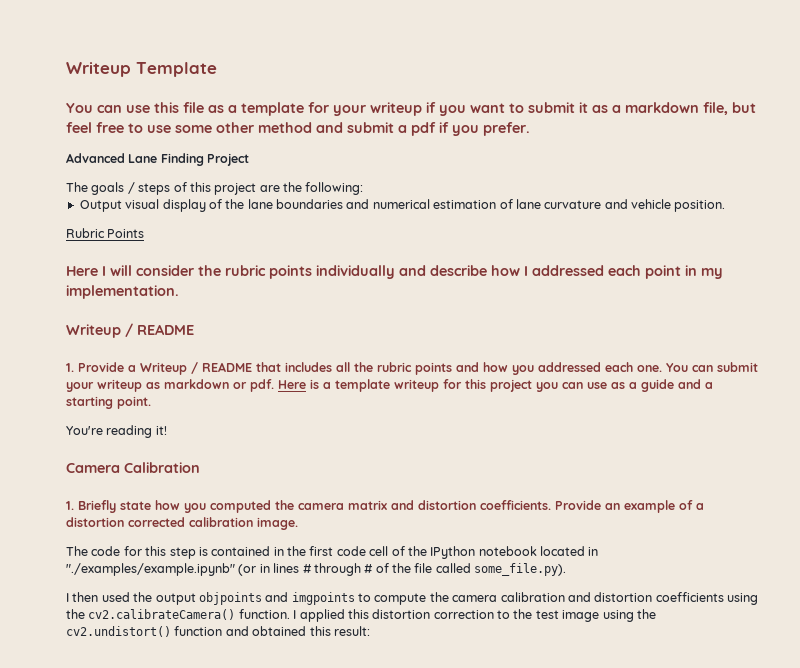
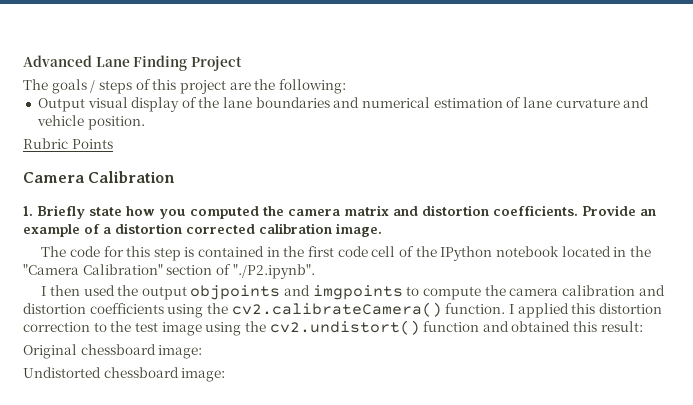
[66,62,217,77] [66,102,756,116] [66,122,530,136] Writeup Template // You can use this file as a template for your writeup if you want to submit it as a markdown file, but feel free to use some other method and submit a pdf if you prefer. // -> (23, 61) none
[66,265,723,279] [66,285,179,299] [66,323,194,338] [66,362,758,375] [66,379,713,392] [66,396,151,409] [66,425,167,438] // Here I will consider the rubric points individually and describe how I addressed each point in my implementation. // Writeup / README // 1. Provide a Writeup / README that includes all the rubric points and how you addressed each one. You can submit your writeup as markdown or pdf. Here is a template writeup for this project you can use as a guide and a starting point. // You're reading it! -> (113, 144) none
[66,563,567,576] "./examples/example.ipynb" (or in lines # through # of the file called some_file.py). -> [629,246,651,257] [23,264,315,279] the "Camera Calibration" section of "./P2.ipynb".
(370, 631) none -> [23,344,203,359] [23,367,226,382] // Original chessboard image: // Undistorted chessboard image:

